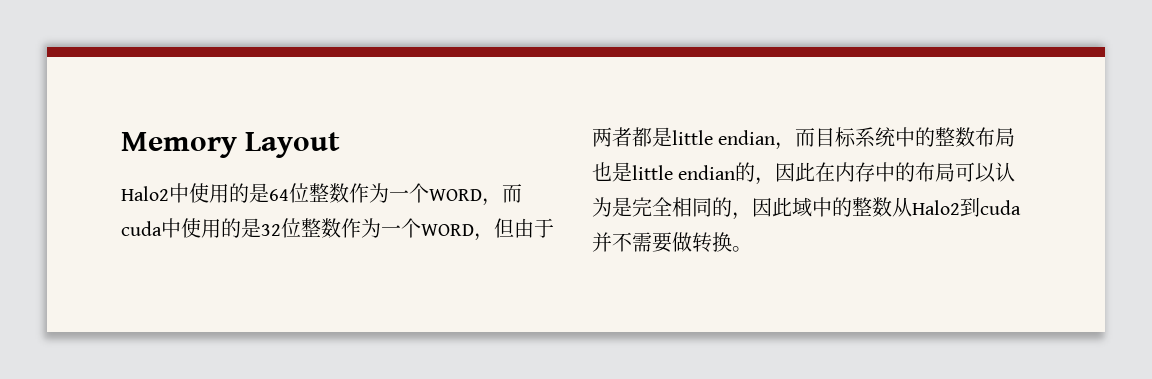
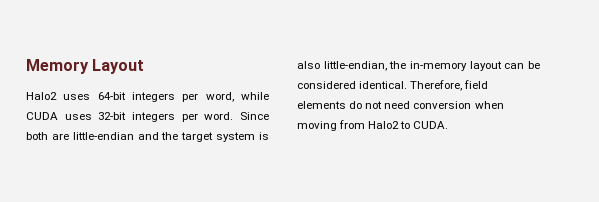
[169,183,522,206] [121,218,554,241] [592,127,1016,150] [592,162,1016,185] [592,197,1021,220] [592,232,752,253] 中使用的是64位整数作为一个WORD，而cuda中使用的是32位整数作为一个WORD，但由于两者都是little endian，而目标系统中的整数布局也是little endian的，因此在内存中的布局可以认为是完全相同的，因此域中的整数从Halo2到cuda并不需要做转换。 -> [63,92,269,102] [26,112,269,122] [26,132,269,142] [297,61,540,71] [297,80,489,91] [297,101,504,109] [297,120,449,131] uses 64-bit integers per word, while CUDA uses 32-bit integers per word. Since both are little-endian and the target system is also little-endian, the in-memory layout can be considered identical. Therefore, field elements do not need conversion when moving from Halo2 to CUDA.

